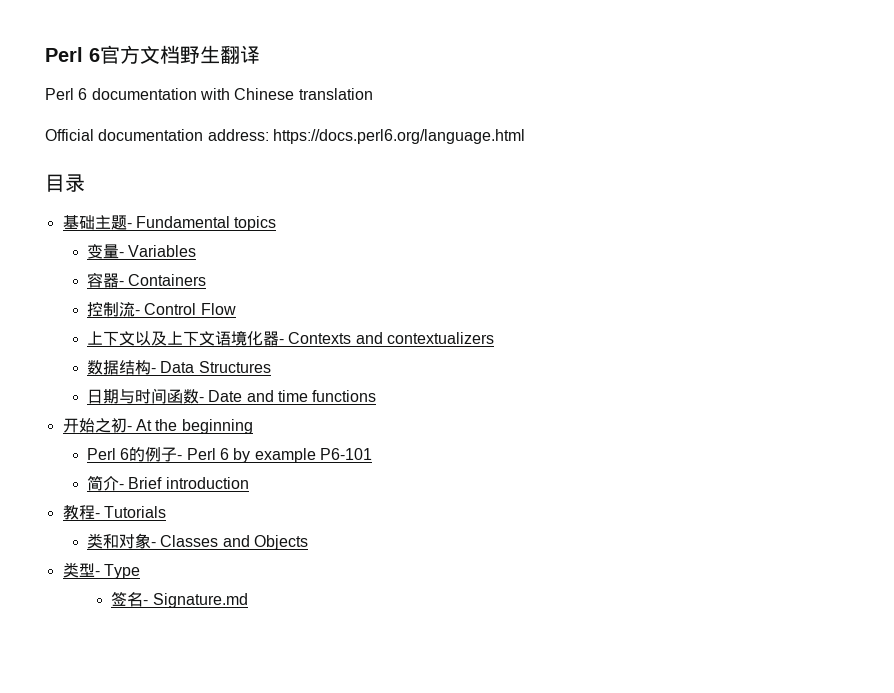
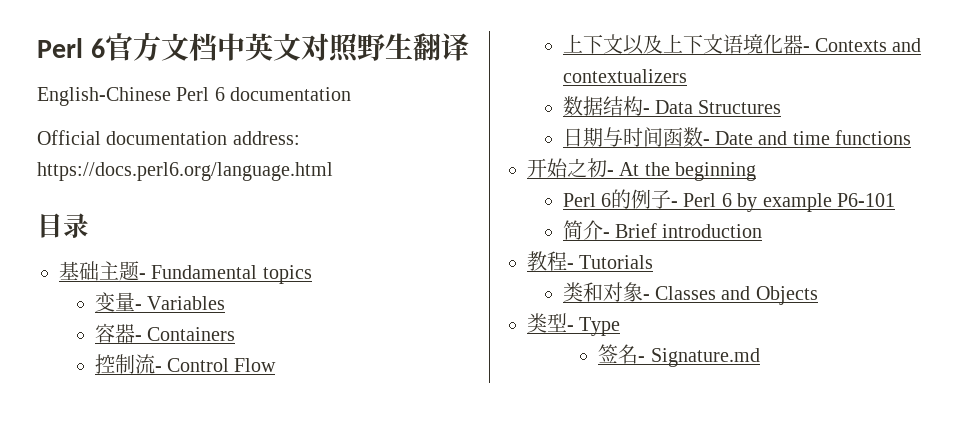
(180, 54) none -> [216,33,359,63] 中英文对照
(260, 54) none -> [37,87,171,106] English-Chinese
[199,88,373,100] with Chinese translation -> (352, 94) none

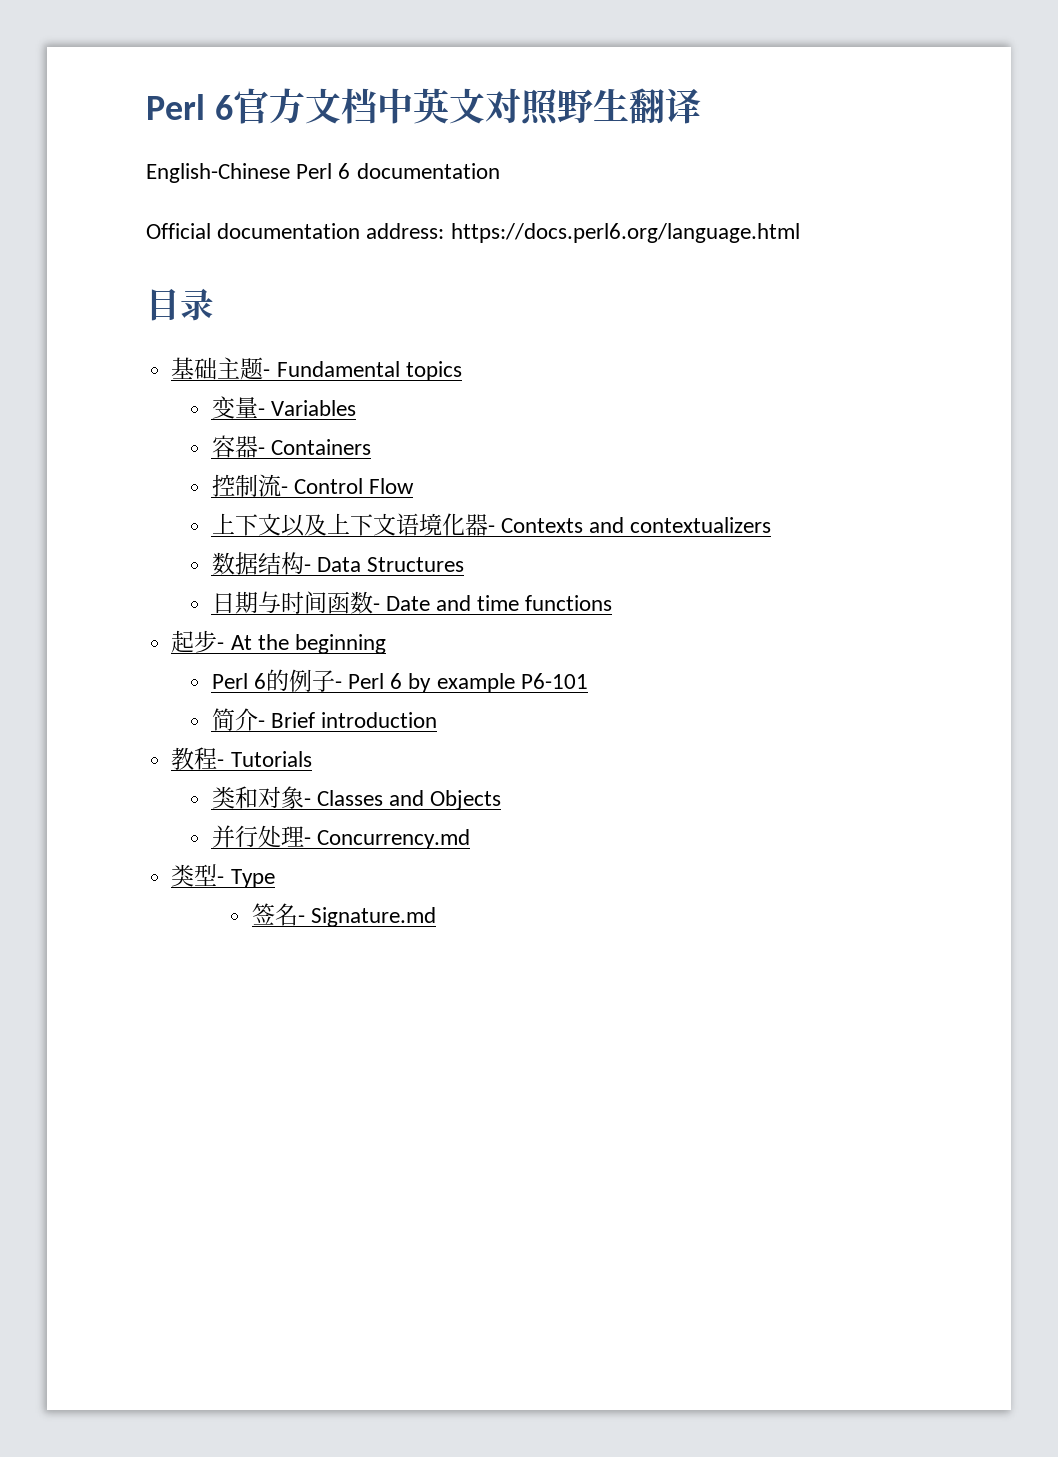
[527,158,607,178] 开始之初 -> [171,630,218,653] 起步
(818, 295) none -> [211,825,470,849] // 并行处理- Concurrency.md

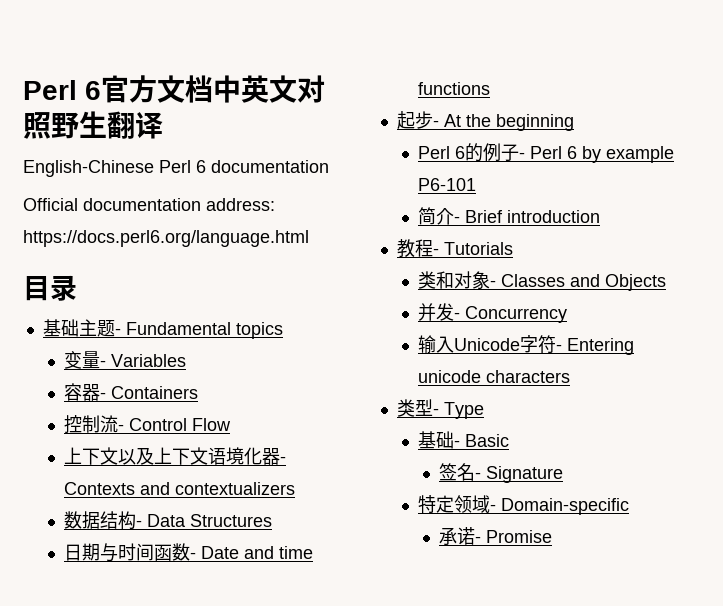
[234,825,470,849] 行处理- Concurrency.md -> [435,303,567,323] [417,335,634,355] [417,370,570,383] 发- Concurrency // 输入Unicode字符- Entering unicode characters
(275, 878) none -> [417,431,509,449] // 基础- Basic
[310,907,436,927] Signature.md -> [485,466,563,483] [417,495,629,515] [438,527,552,545] Signature // 特定领域- Domain-specific // 承诺- Promise

